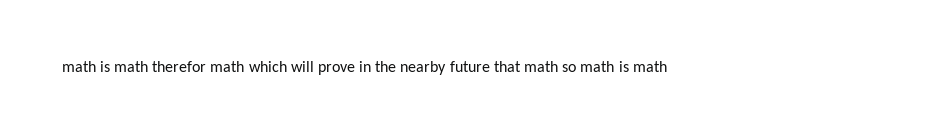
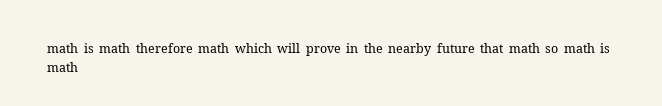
[61,61,207,72] math is math therefor -> [47,43,193,53] math is math therefore

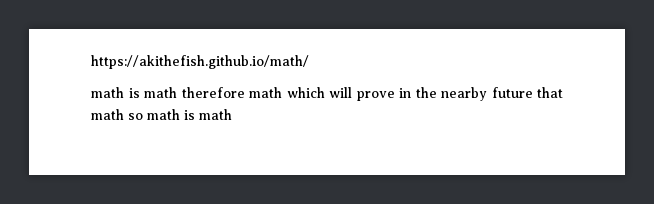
(47, 48) none -> [91,55,309,69] https://akithefish.github.io/math/ //

